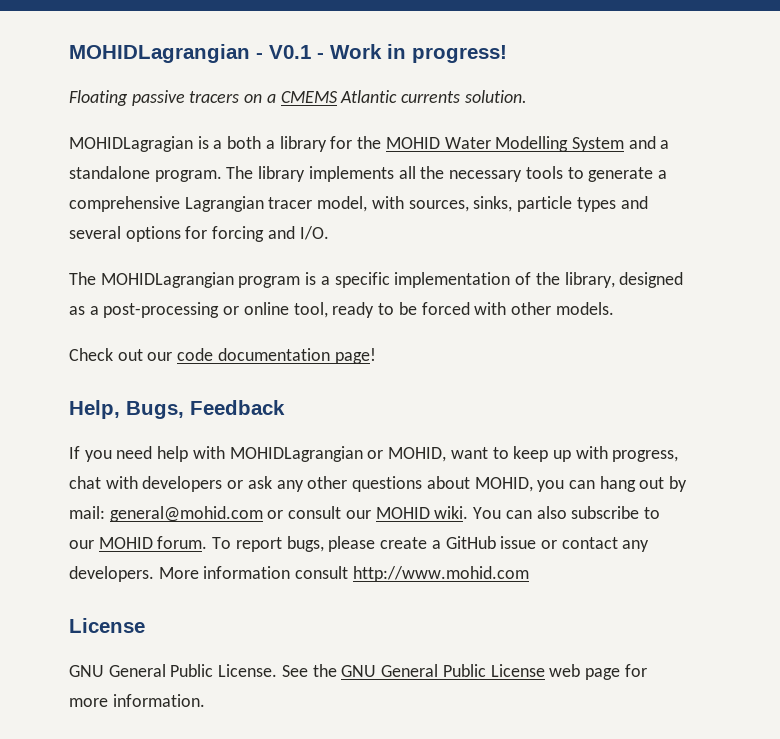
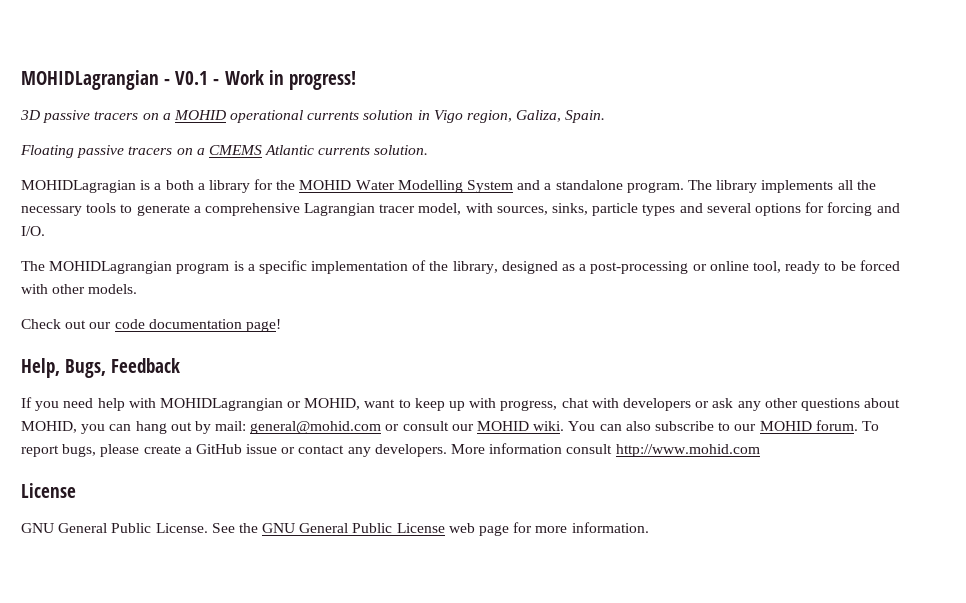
(507, 54) none -> [20,110,606,123] // 3D passive tracers on a MOHID operational currents solution in Vigo region, Galiza, Spain.

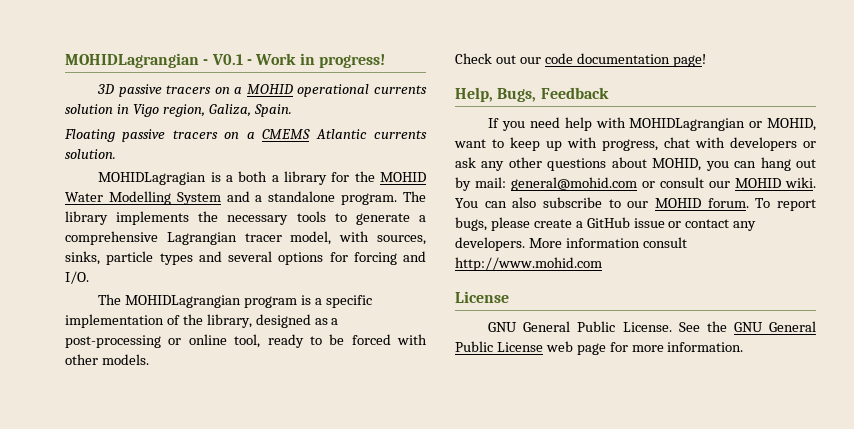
[837,180,853,190] all -> (190, 218) none

